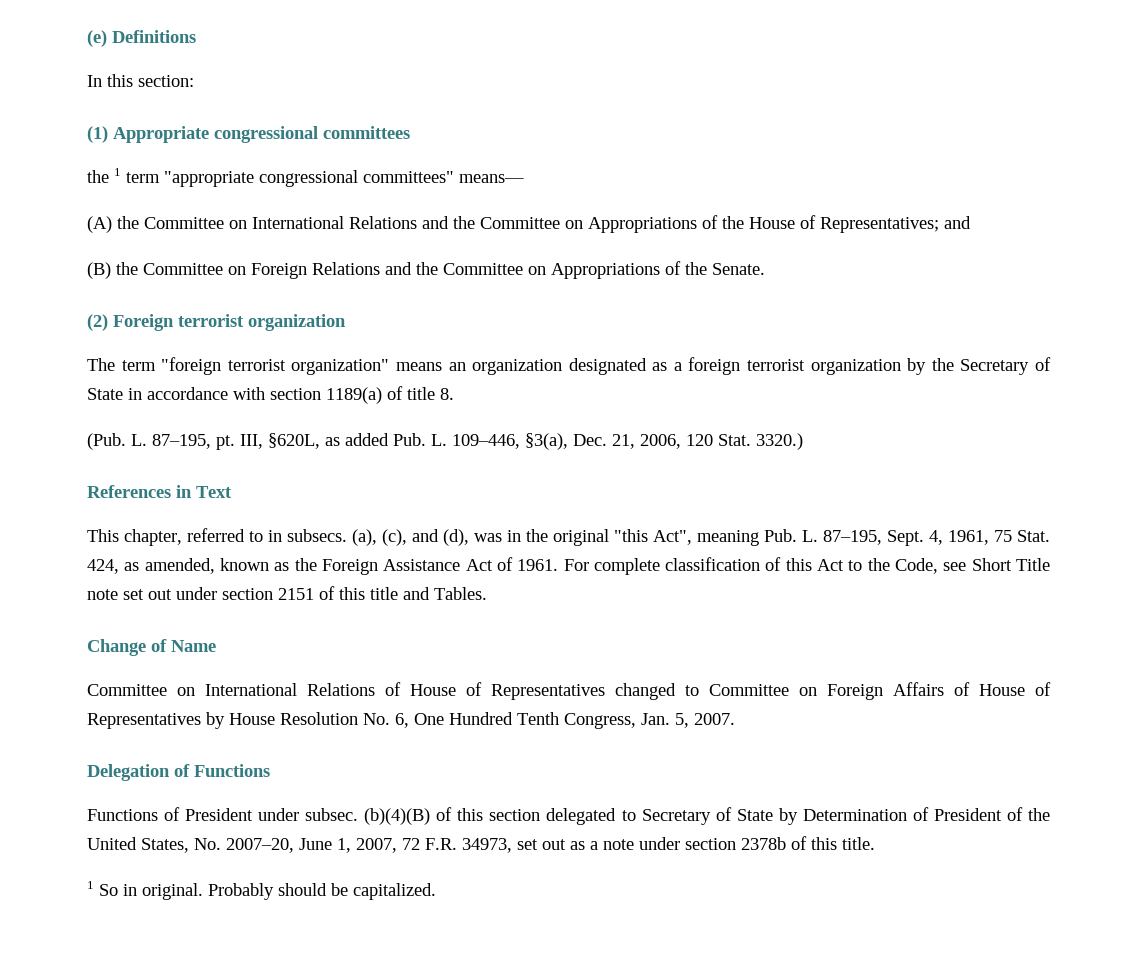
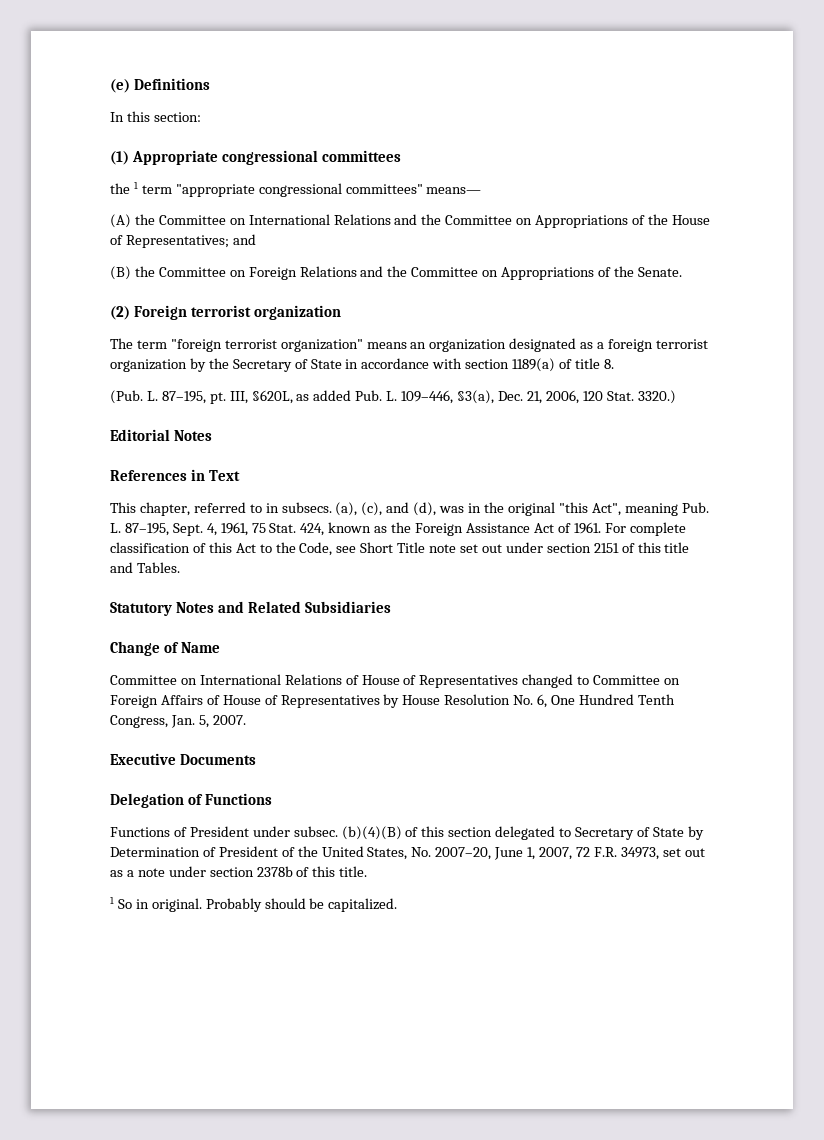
(803, 441) none -> [110,429,212,441] // Editorial Notes
[124,558,215,574] as amended, -> (325, 529) none
(487, 593) none -> [110,601,391,616] // Statutory Notes and Related Subsidiaries
(735, 719) none -> [110,753,256,765] // Executive Documents

